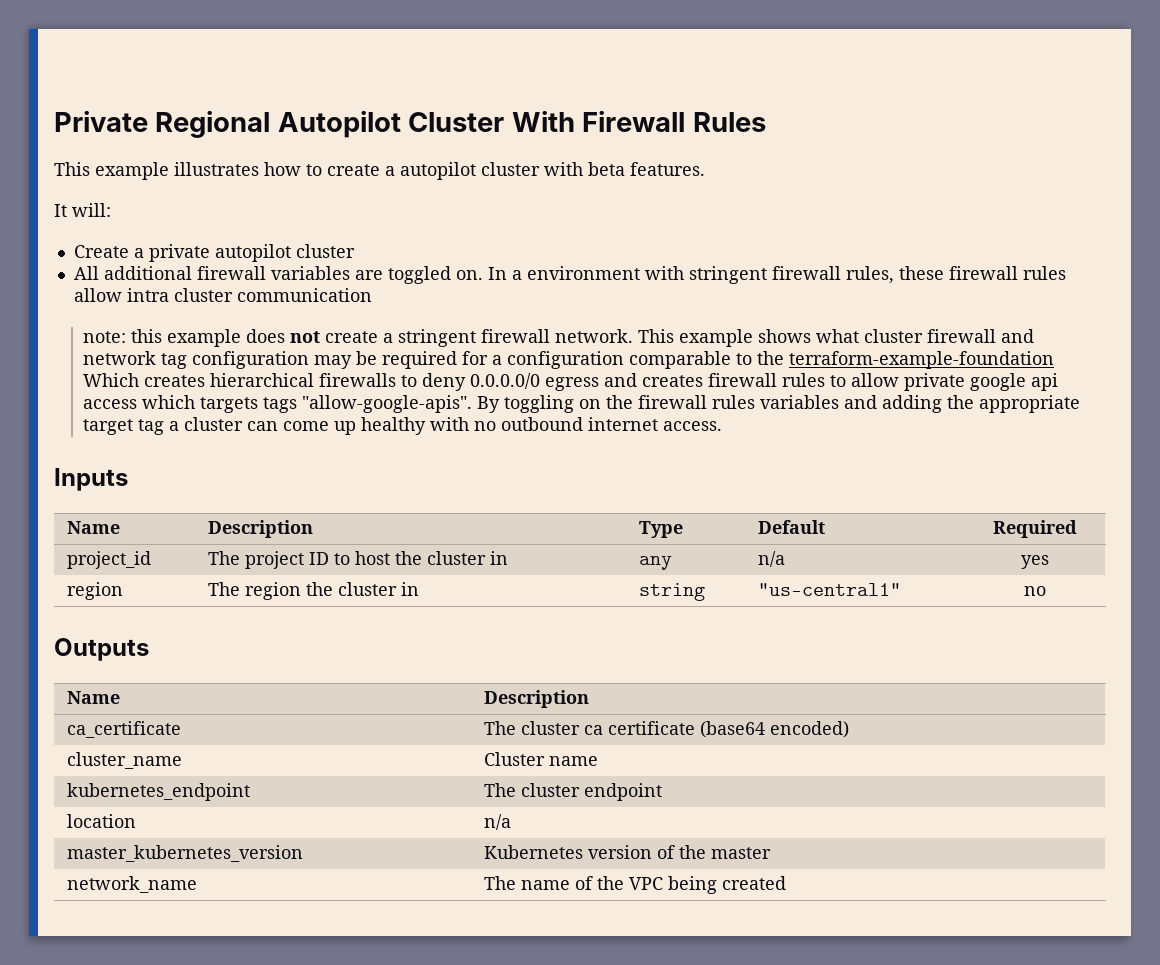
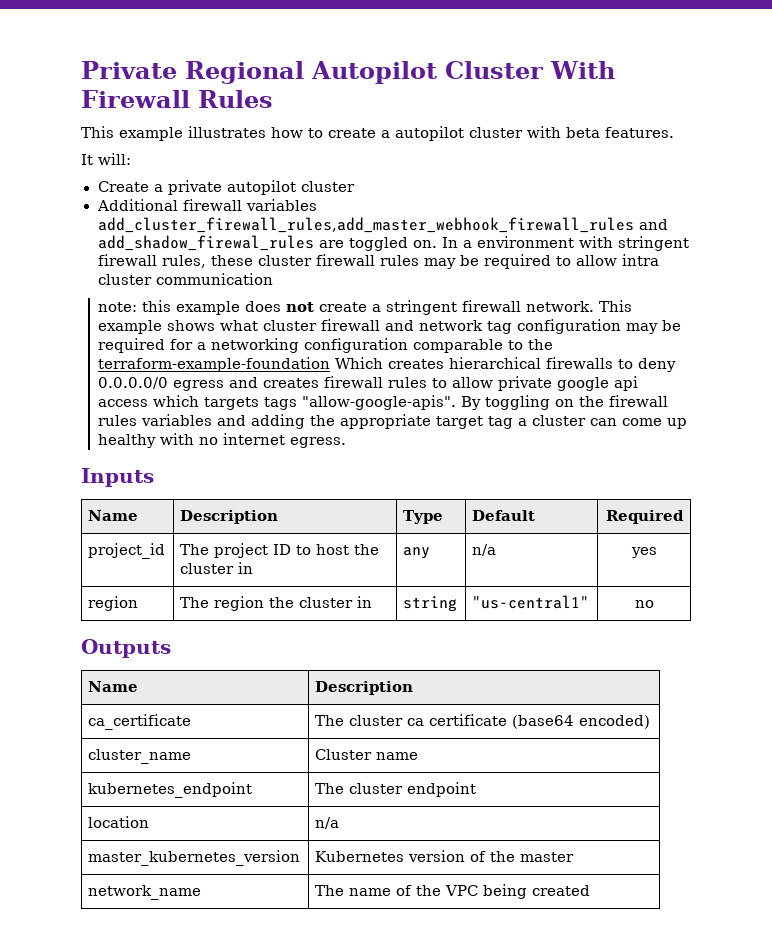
[73,266,350,280] All additional firewall variables -> [96,199,317,211] [97,217,668,233] [97,235,314,251] Additional firewall variables add_cluster_firewall_rules,add_master_webhook_firewall_rules and add_shadow_firewal_rules
[948,266,1066,280] firewall rules -> [257,254,571,269] cluster firewall rules may be required to
(503, 360) none -> [211,338,300,353] networking
[501,417,723,431] outbound internet access. -> [223,433,347,448] internet egress.

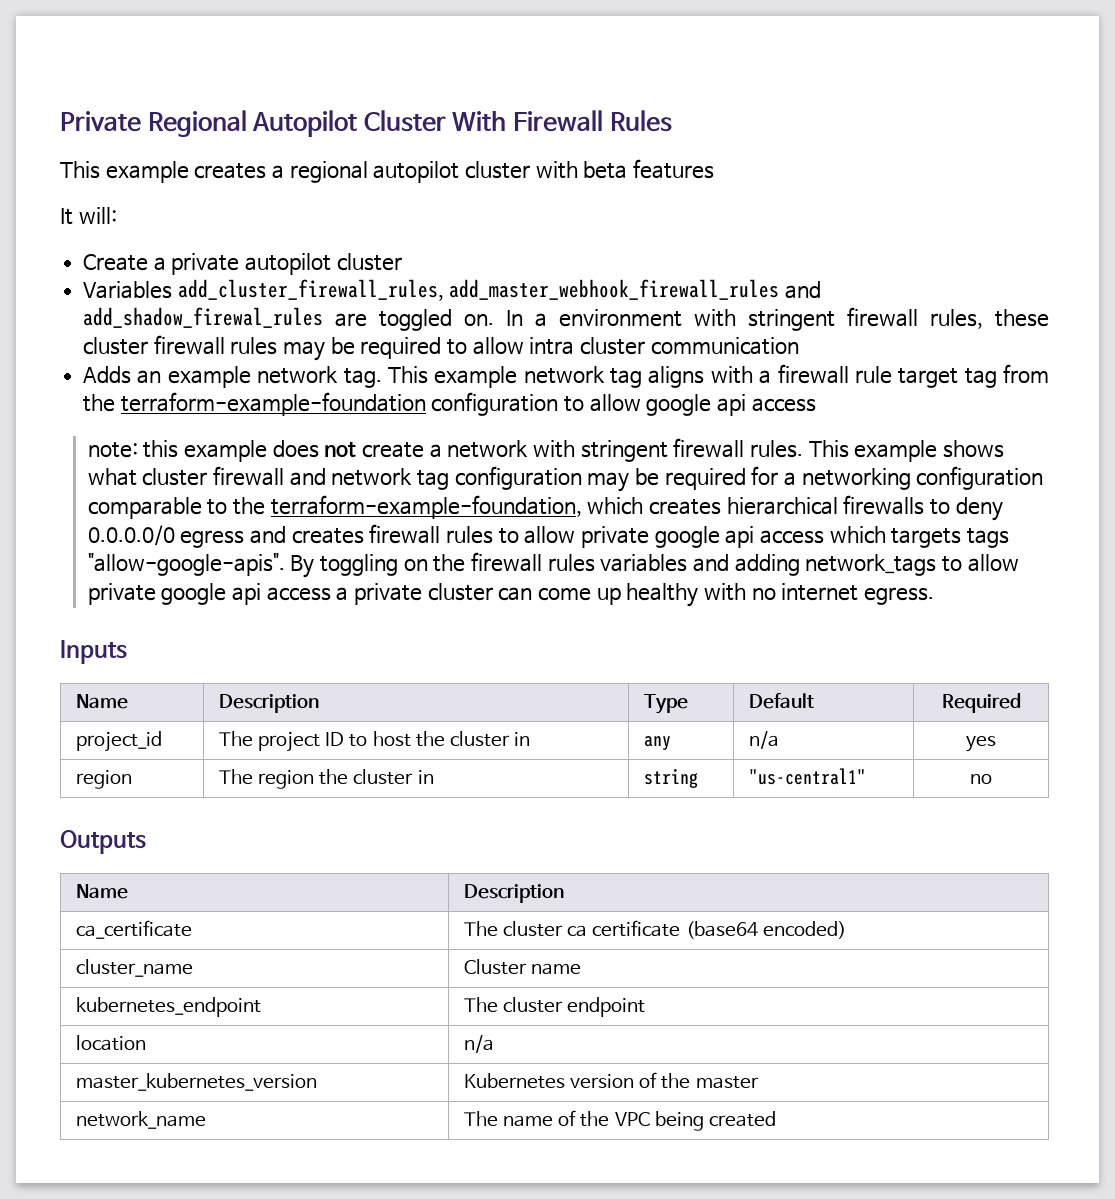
[188,126,390,138] illustrates how to create a -> [194,161,368,183] creates a regional
[605,127,674,138] features. -> [632,159,714,179] features
[96,199,317,211] [97,217,634,233] Additional firewall variables add_cluster_firewall_rules,add_master_webhook_firewall_rules -> [83,279,780,301] Variables add_cluster_firewall_rules, add_master_webhook_firewall_rules
(273, 279) none -> [83,364,1050,388] [83,392,816,416] // Adds an example network tag. This example network tag aligns with a firewall rule target tag from the terraform-example-foundation configuration to allow google api access
[386,300,595,315] stringent firewall network. -> [447,438,804,462] network with stringent firewall rules.
[98,357,384,372] terraform-example-foundation Which -> [270,495,644,519] terraform-example-foundation, which
[310,414,528,429] the appropriate target tag a -> [805,554,1019,576] [87,583,423,605] network_tags to allow private google api access a private

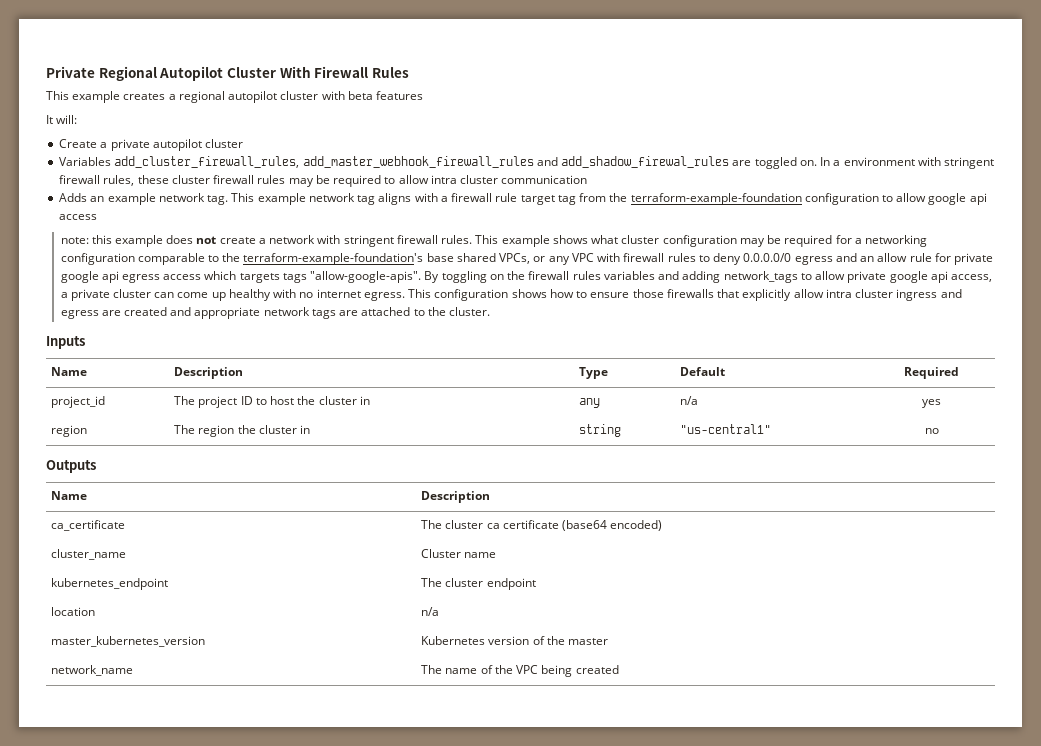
[213,466,450,490] firewall and network tag -> (660, 239) none
[270,495,925,519] terraform-example-foundation, which creates hierarchical firewalls -> [243,253,696,265] terraform-example-foundation's base shared VPCs, or any VPC with firewall rules
[291,524,755,548] creates firewall rules to allow private google api -> [860,253,994,265] [60,271,161,283] an allow rule for private google api egress
[266,587,331,601] access -> [951,274,993,282] access,
(935, 596) none -> [408,289,962,301] [60,307,491,319] This configuration shows how to ensure those firewalls that explicitly allow intra cluster ingress and egress are created and appropriate network tags are attached to the cluster.

